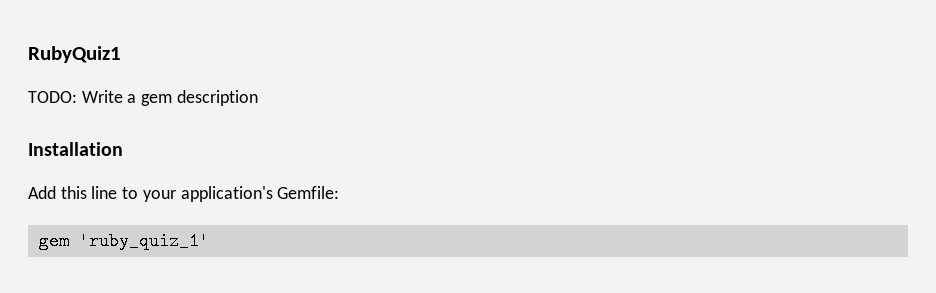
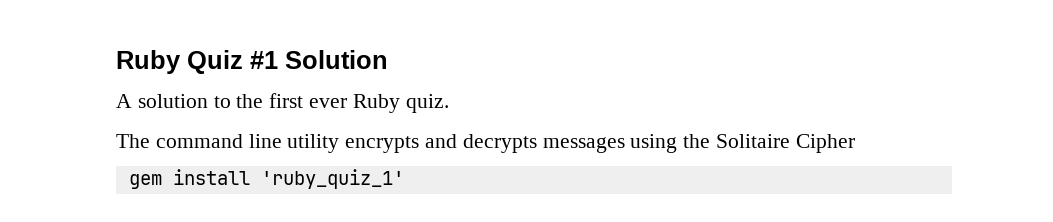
[28,46,121,63] [28,90,258,106] [28,142,123,156] [28,186,340,202] [38,232,69,250] RubyQuiz1 // TODO: Write a gem description // Installation // Add this line to your application's Gemfile: // gem -> [116,50,388,74] [116,93,449,113] [116,134,855,153] [128,169,250,189] Ruby Quiz #1 Solution // A solution to the first ever Ruby quiz. // The command line utility encrypts and decrypts messages using the Solitaire Cipher // gem install

